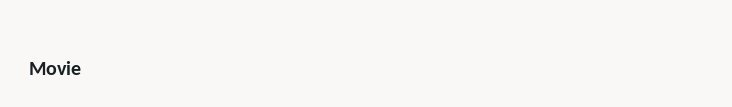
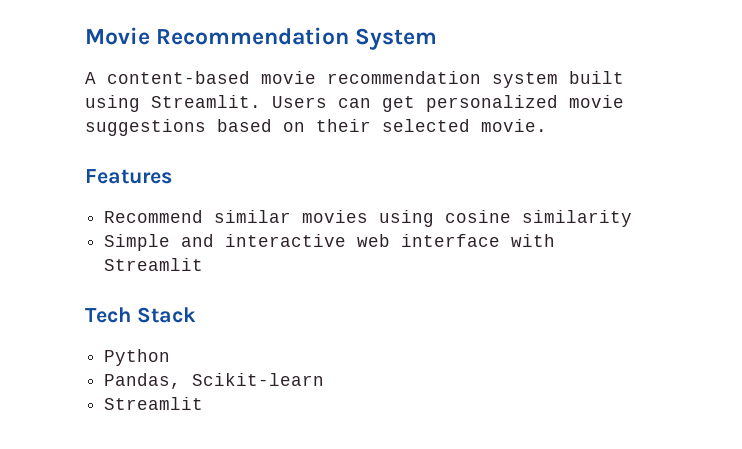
(81, 68) none -> [156,27,438,50] [85,71,624,88] [85,95,624,112] [85,119,547,136] [85,169,172,184] [104,210,633,227] [104,234,556,251] [104,258,204,271] [85,307,196,323] [104,349,171,366] [104,373,325,389] [104,397,204,410] Recommendation System // A content-based movie recommendation system built using Streamlit. Users can get personalized movie suggestions based on their selected movie. // Features // Recommend similar movies using cosine similarity // Simple and interactive web interface with Streamlit // Tech Stack // Python // Pandas, Scikit-learn // Streamlit

